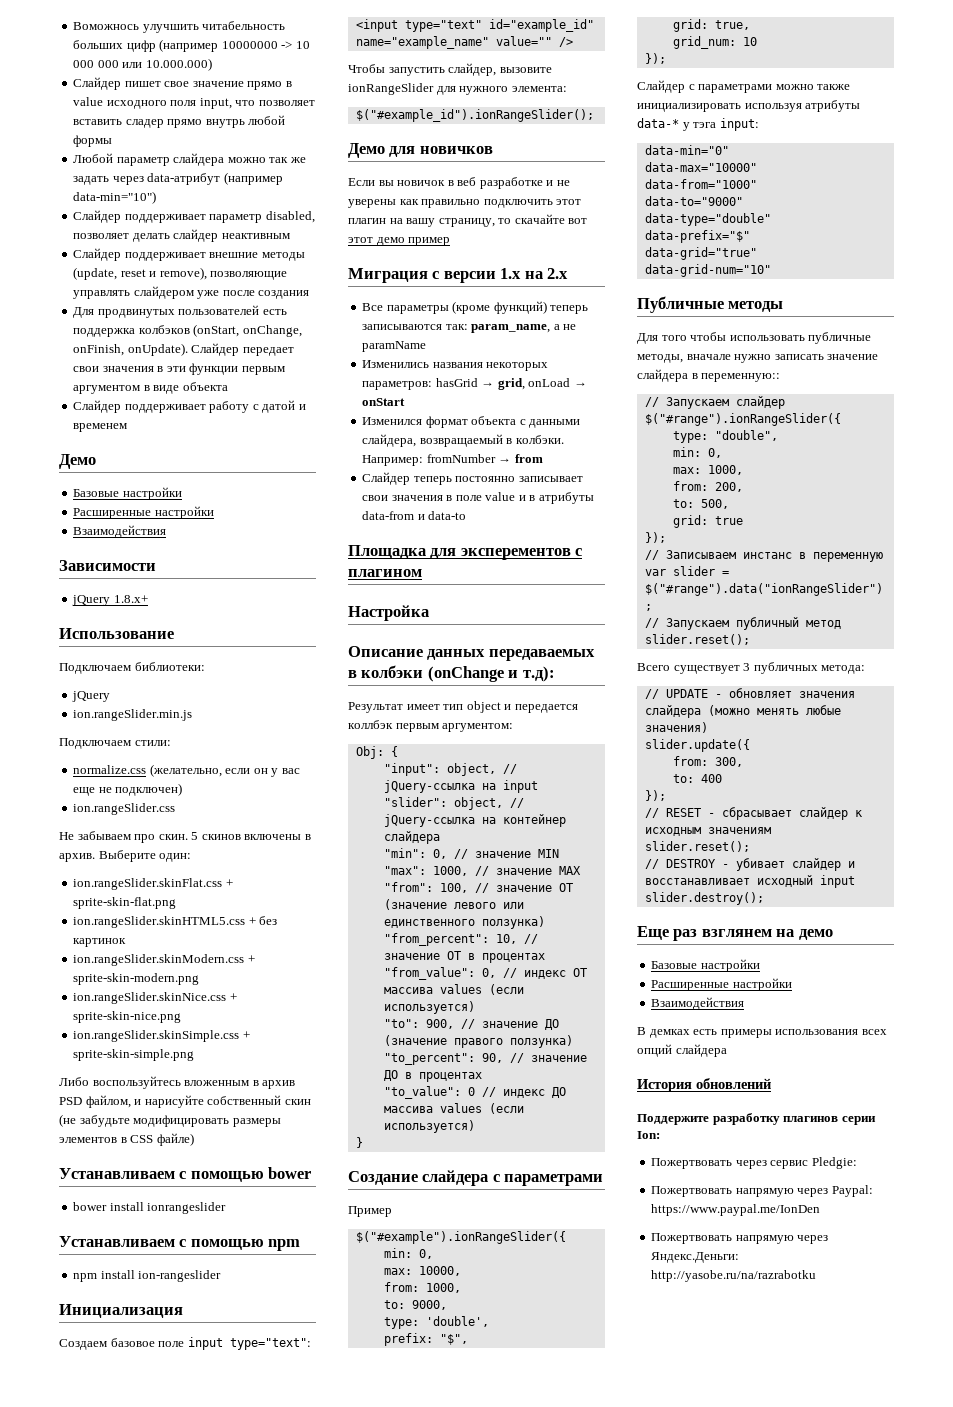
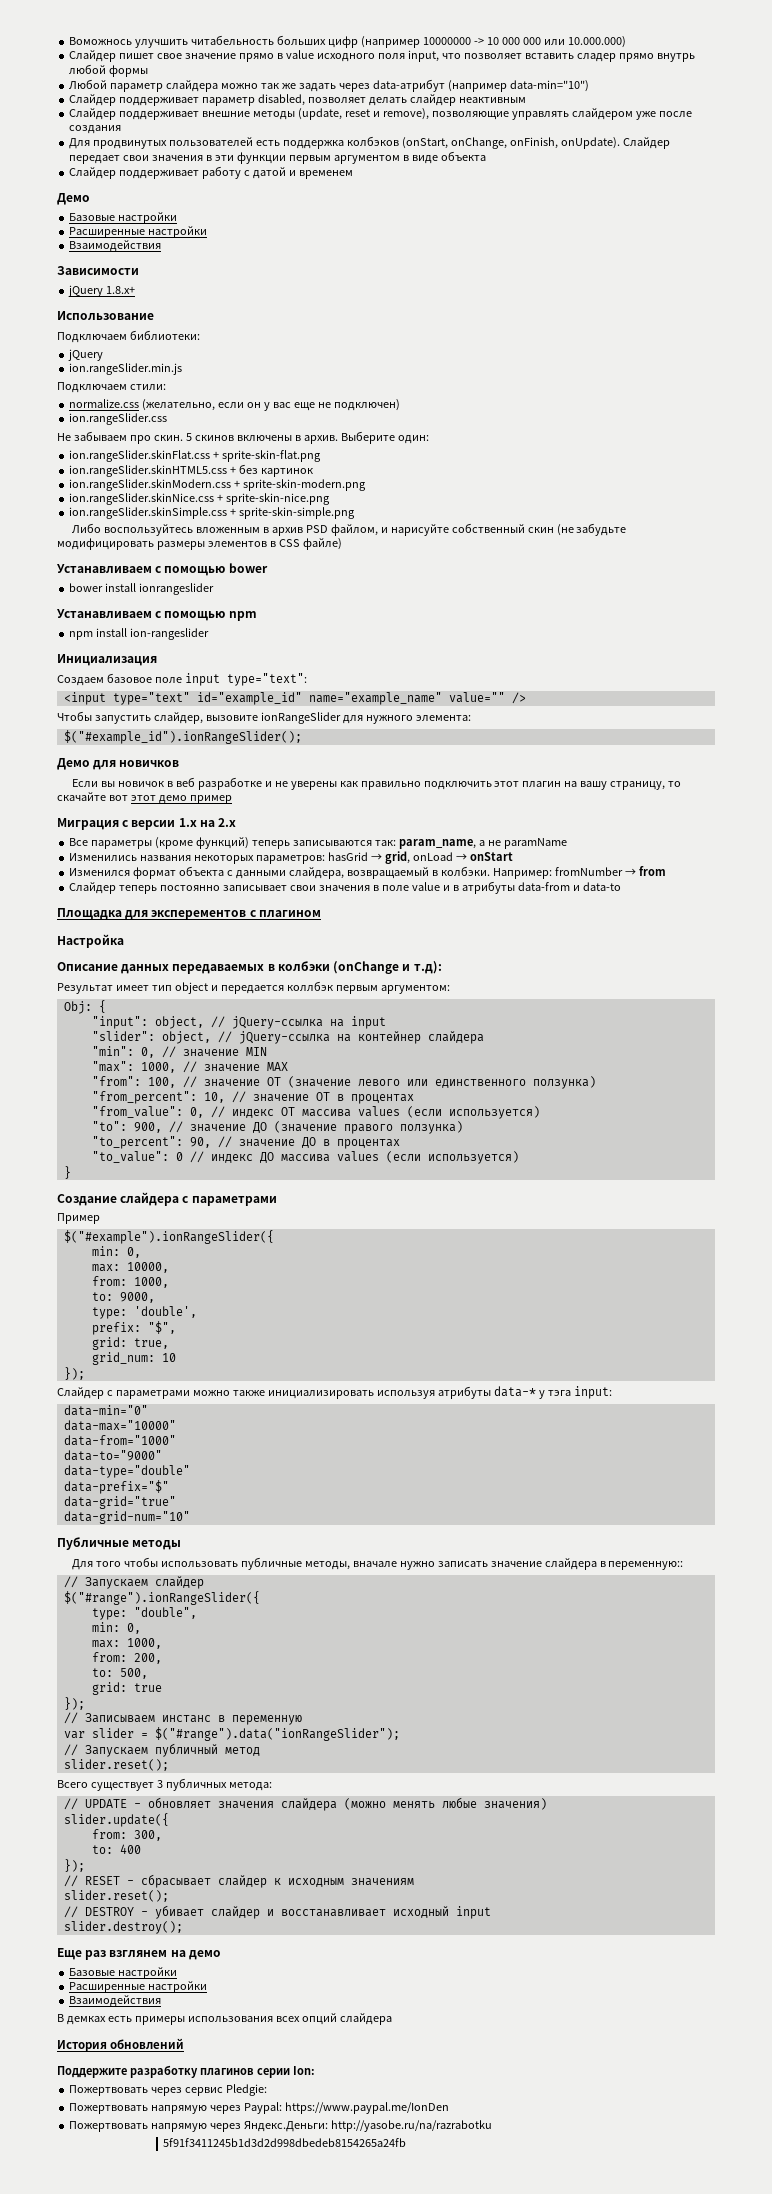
(817, 1276) none -> [163,2138,407,2147] // 5f91f3411245b1d3d2d998dbedeb8154265a24fb

